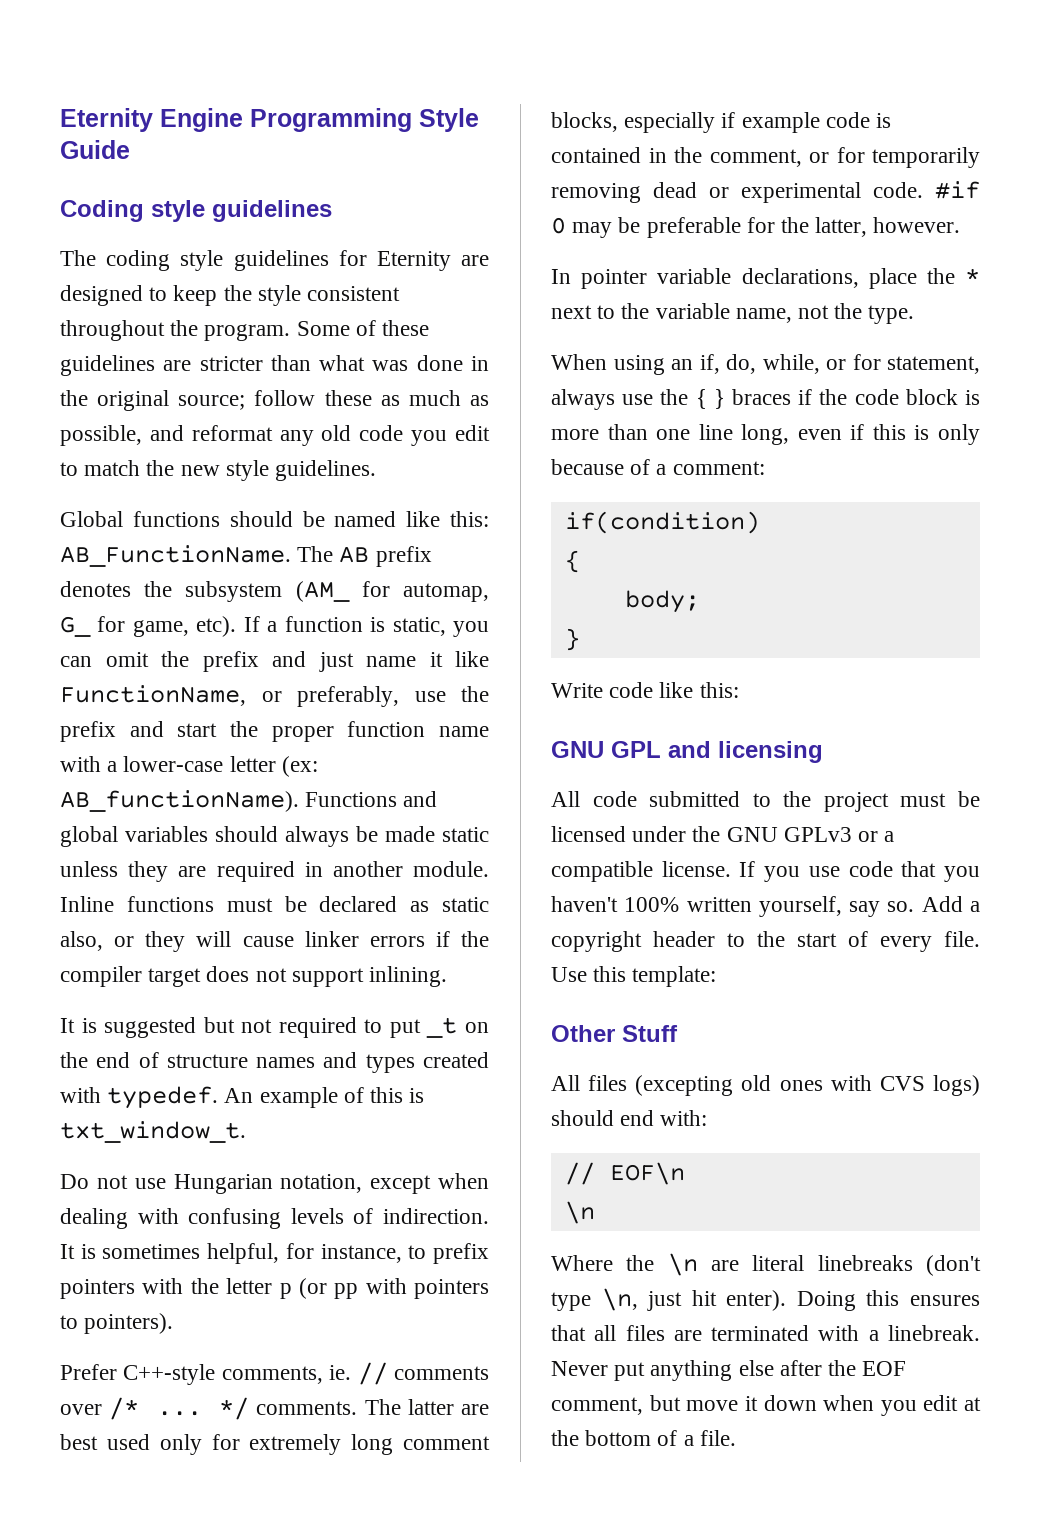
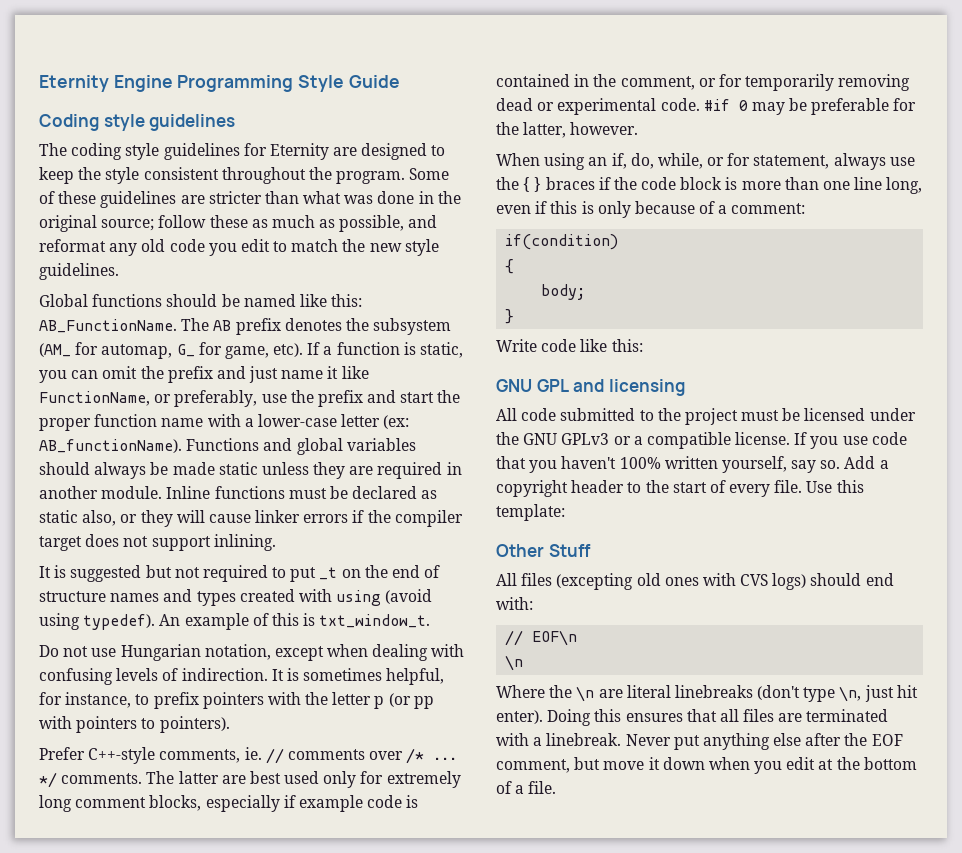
[107,1086,219,1109] typedef. -> [336,589,433,606] [39,613,156,630] using (avoid using typedef).
[551,268,980,289] [551,303,915,324] // In pointer variable declarations, place the * next to the variable name, not the type. -> (639, 128) none

